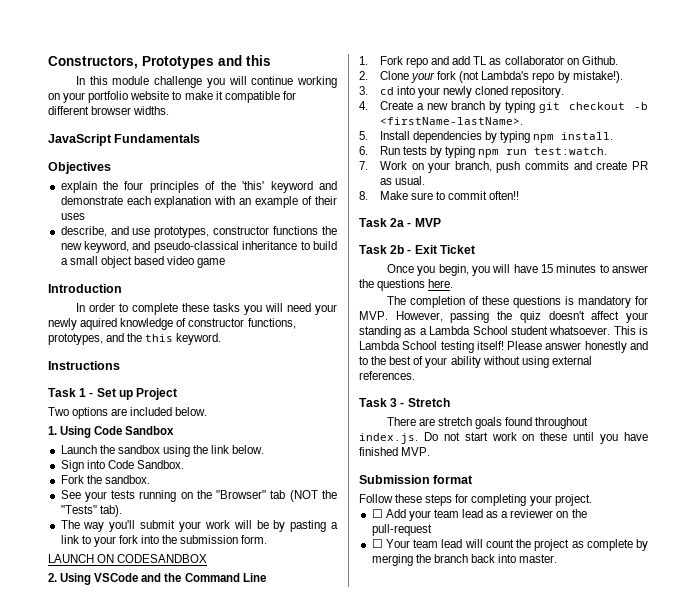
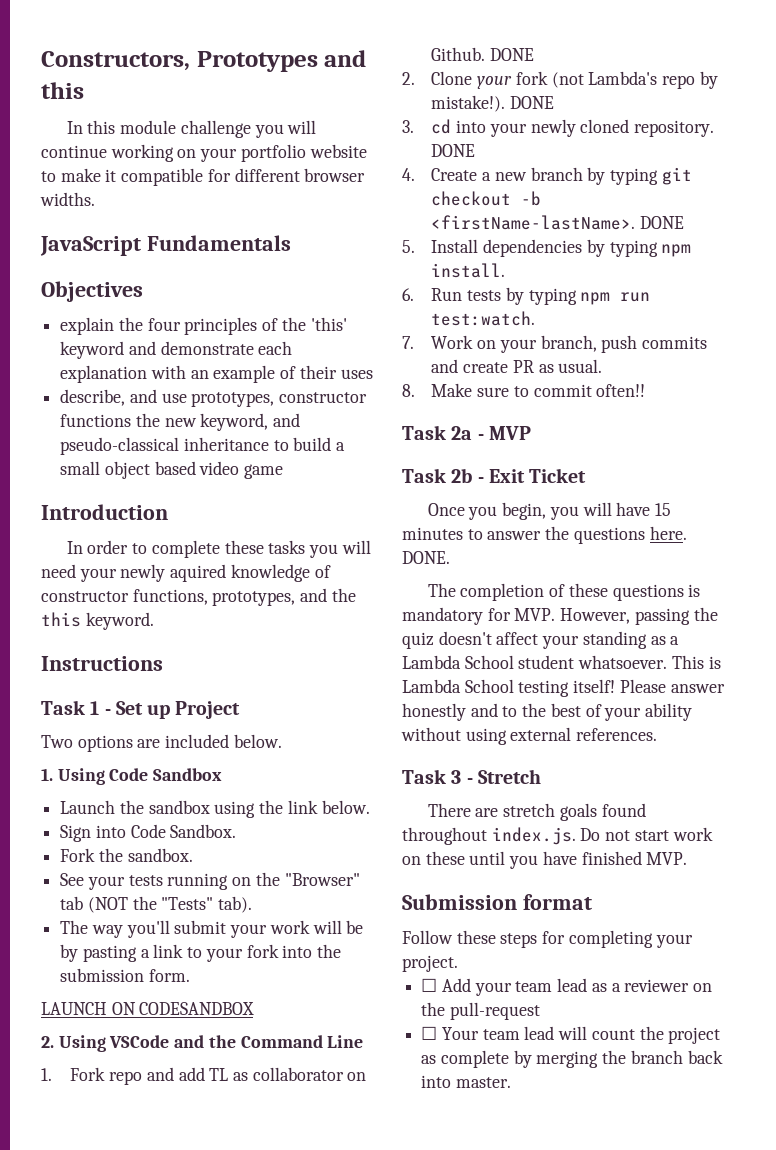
(618, 60) none -> [490,48,535,61] DONE
(623, 77) none -> [510,96,555,109] DONE
(565, 92) none -> [431,144,476,157] DONE
(523, 121) none -> [640,216,685,229] DONE
(454, 283) none -> [402,551,450,564] DONE.

